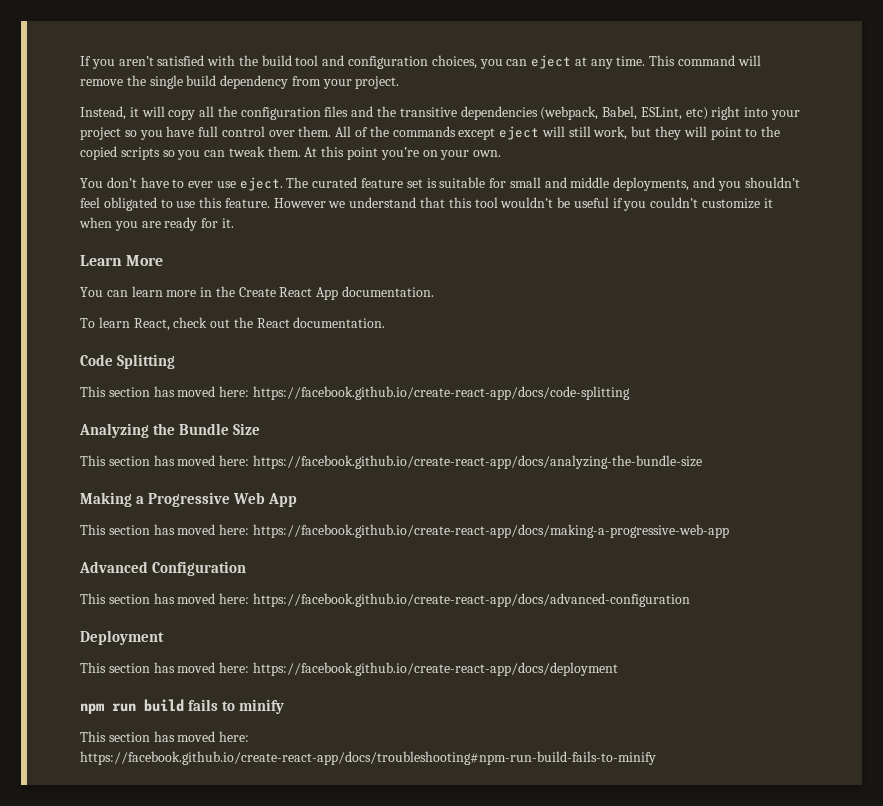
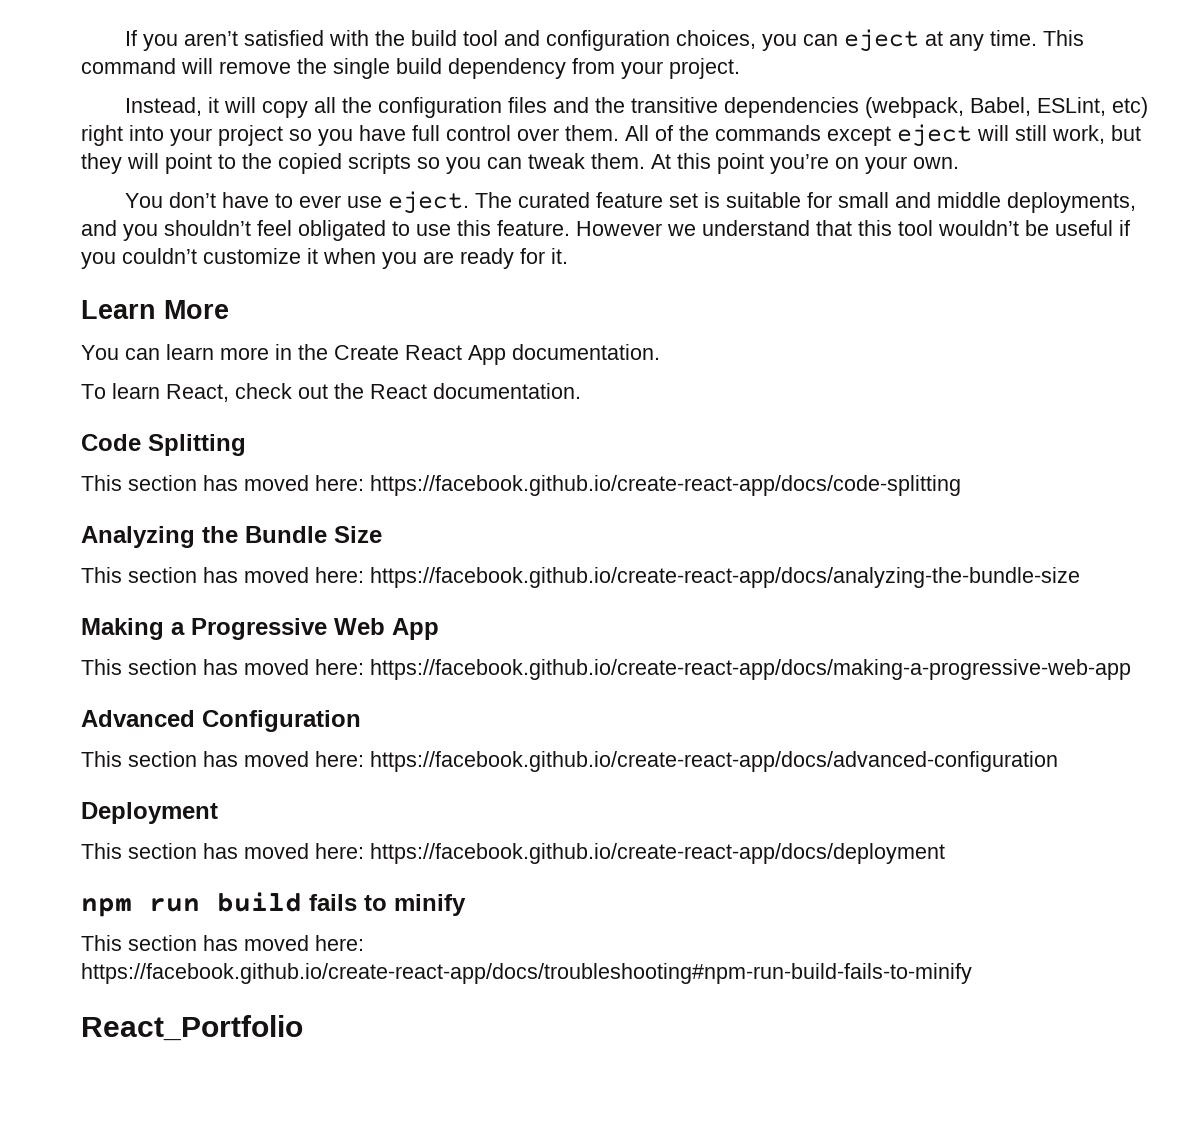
(656, 758) none -> [81,1015,303,1041] // React_Portfolio

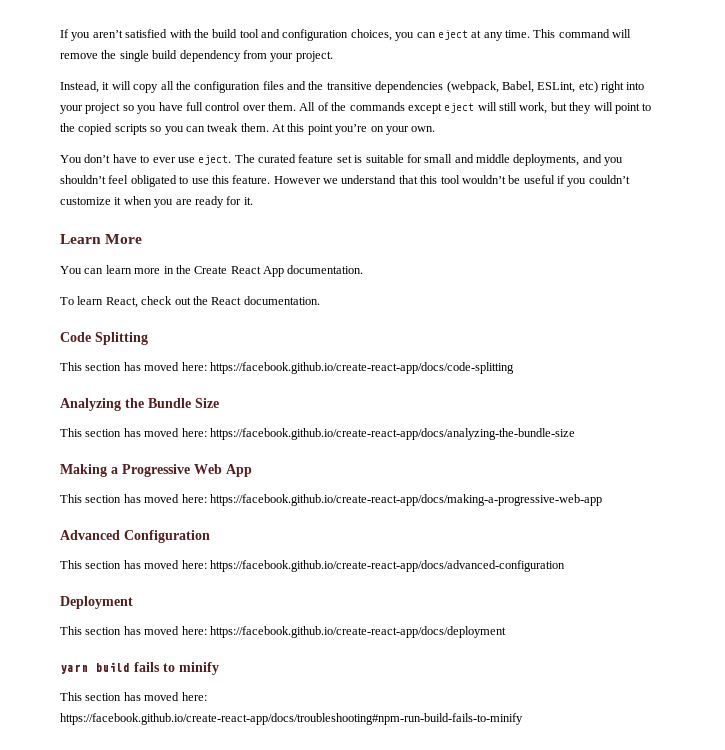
[81,898,200,917] npm run -> [60,664,88,674] yarn
[81,1015,303,1041] // React_Portfolio -> (523, 719) none

